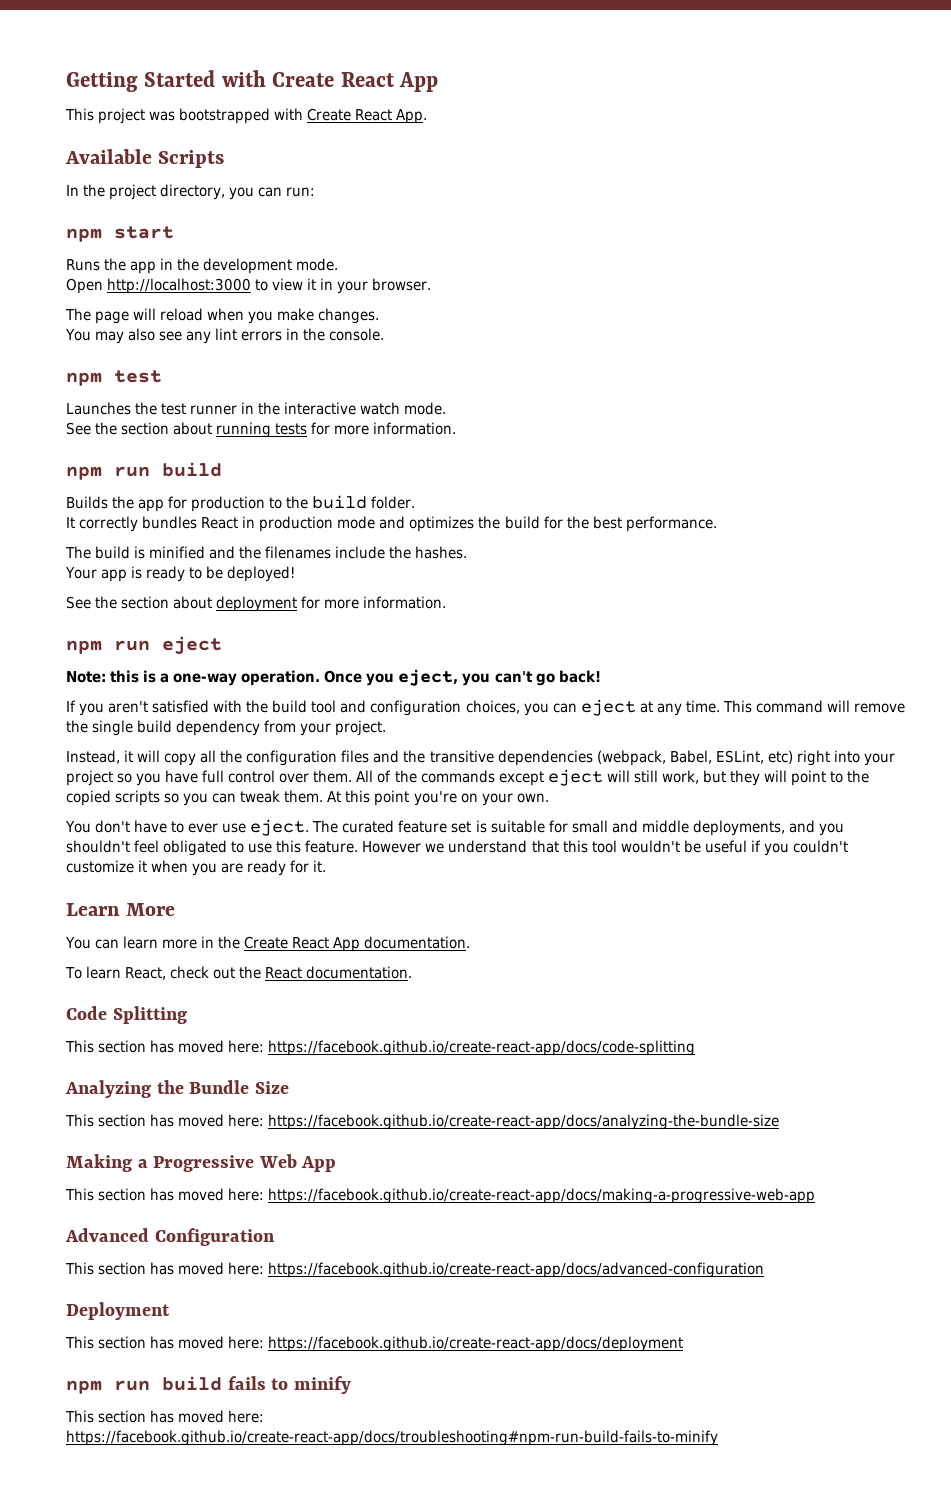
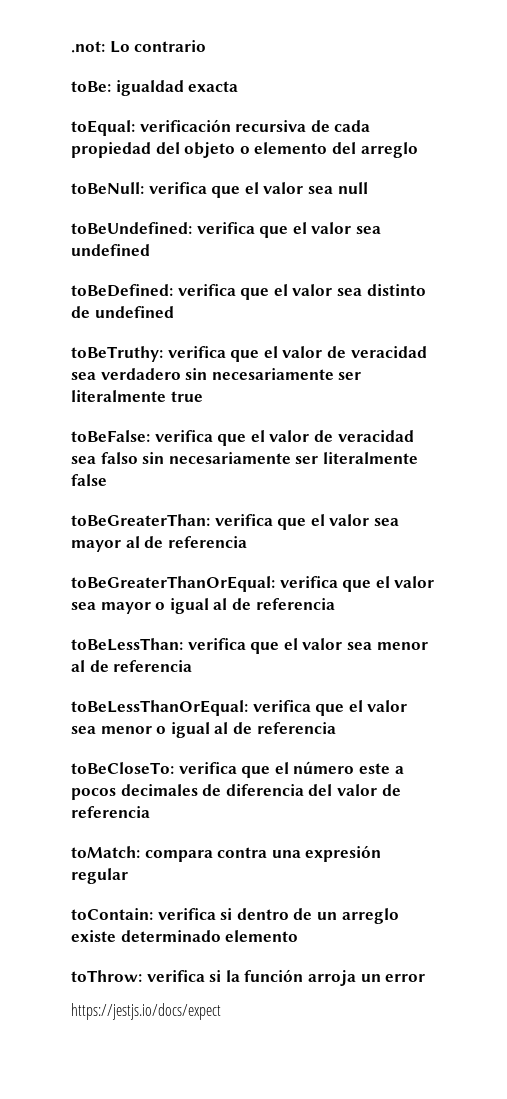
[66,70,439,92] [65,108,428,124] [65,149,225,168] [66,184,316,200] [66,226,174,242] [66,258,339,274] [66,278,432,294] [65,308,380,324] [65,328,385,344] [66,370,162,386] [66,402,447,415] [66,422,457,438] [66,462,222,480] [66,495,416,512] [66,516,717,532] [65,546,468,559] [65,566,296,582] [66,596,447,612] [66,636,222,655] [66,669,601,686] [66,699,905,716] [66,720,387,736] [66,750,895,766] [66,769,870,786] [66,790,549,806] [65,819,844,836] [66,840,848,856] [66,860,327,876] [66,903,176,916] [65,936,471,952] [65,966,413,980] [66,1006,187,1024] [65,1040,696,1056] [65,1080,289,1098] [65,1114,780,1130] [66,1154,337,1172] [65,1188,816,1204] [65,1228,275,1246] [65,1262,765,1278] [66,1302,170,1320] [65,1336,684,1352] [66,1376,351,1394] [65,1410,265,1423] [66,1430,718,1446] Getting Started with Create React App // This project was bootstrapped with Create React App. // Available Scripts // In the project directory, you can run: // npm start // Runs the app in the development mode. // Open http://localhost:3000 to view it in your browser. // The page will reload when you make changes. // You may also see any lint errors in the console. // npm test // Launches the test runner in the interactive watch mode. // See the section about running tests for more information. // npm run build // Builds the app for production to the build folder. // It correctly bundles React in production mode and optimizes the build for the best performance. // The build is minified and the filenames include the hashes. // Your app is ready to be deployed! // See the section about deployment for more information. // npm run eject // Note: this is a one-way operation. Once you eject, you can't go back! // If you aren't satisfied with the build tool and configuration choices, you can eject at any time. This command will remove the single build dependency from your project. // Instead, it will copy all the configuration files and the transitive dependencies (webpack, Babel, ESLint, etc) right into your project so you have full control over them. All of the commands except eject will still work, but they will point to the copied scripts so you can tweak them. At this point you're on your own. // You don't have to ever use eject. The curated feature set is suitable for small and middle deployments, and you shouldn't feel obligated to use this feature. However we understand that this tool wouldn't be useful if you couldn't customize it when you are ready for it. // Learn More // You can learn more in the Create React App documentation. // To learn React, check out the React documentation. // Code Splitting // This section has moved here: https://facebook.github.io/create-react-app/docs/code-splitting // Analyzing the Bundle Size // This section has moved here: https://facebook.github.io/create-react-app/docs/analyzing-the-bundle-size // Making a Progressive Web App // This section has moved here: https://facebook.github.io/create-react-app/docs/making-a-progressive-web-app // Advanced Configuration // This section has moved here: https://facebook.github.io/create-react-app/docs/advanced-configuration // Deployment // This section has moved here: https://facebook.github.io/create-react-app/docs/deployment // npm run build fails to minify // This section has moved here: https://facebook.github.io/create-react-app/docs/troubleshooting#npm-run-build-fails-to-minify -> [71,40,207,53] [71,80,239,96] [71,119,371,136] [71,142,418,158] [71,182,368,198] [71,222,381,238] [71,244,150,256] [71,284,426,300] [71,306,174,318] [71,346,427,362] [71,368,362,380] [71,390,203,402] [71,430,414,446] [71,452,418,464] [71,474,107,486] [71,514,399,530] [71,536,247,552] [71,576,435,592] [71,598,335,614] [71,638,428,654] [71,660,193,672] [71,700,408,716] [71,722,336,738] [71,761,404,778] [71,784,401,800] [71,806,150,818] [71,845,382,862] [71,868,128,884] [71,908,399,924] [71,930,299,942] [71,969,426,986] [71,1003,221,1020] .not: Lo contrario // toBe: igualdad exacta // toEqual: verificación recursiva de cada propiedad del objeto o elemento del arreglo // toBeNull: verifica que el valor sea null // toBeUndefined: verifica que el valor sea undefined // toBeDefined: verifica que el valor sea distinto de undefined // toBeTruthy: verifica que el valor de veracidad sea verdadero sin necesariamente ser literalmente true // toBeFalse: verifica que el valor de veracidad sea falso sin necesariamente ser literalmente false // toBeGreaterThan: verifica que el valor sea mayor al de referencia // toBeGreaterThanOrEqual: verifica que el valor sea mayor o igual al de referencia // toBeLessThan: verifica que el valor sea menor al de referencia // toBeLessThanOrEqual: verifica que el valor sea menor o igual al de referencia // toBeCloseTo: verifica que el número este a pocos decimales de diferencia del valor de referencia // toMatch: compara contra una expresión regular // toContain: verifica si dentro de un arreglo existe determinado elemento // toThrow: verifica si la función arroja un error // https://jestjs.io/docs/expect

